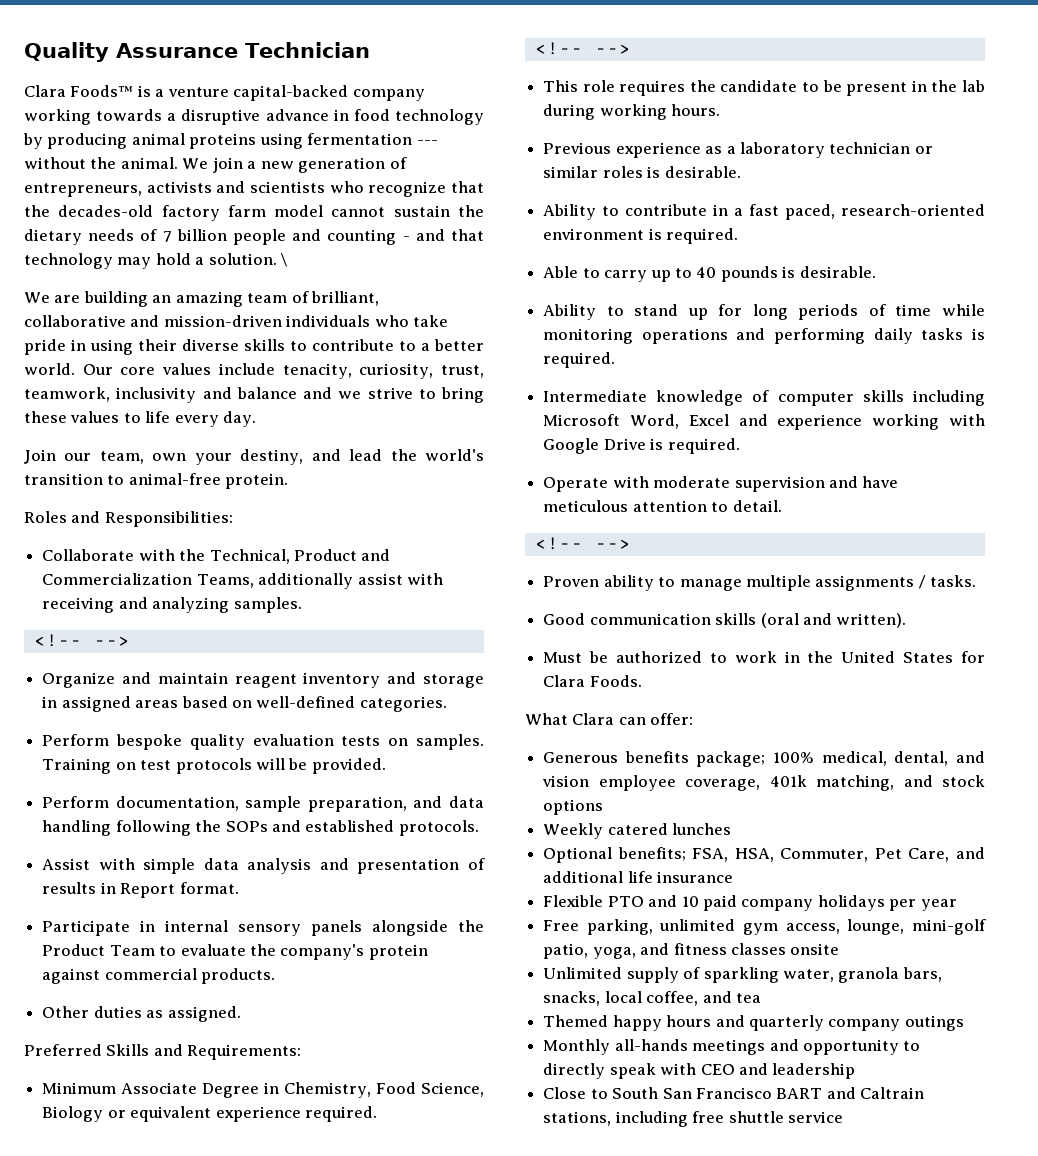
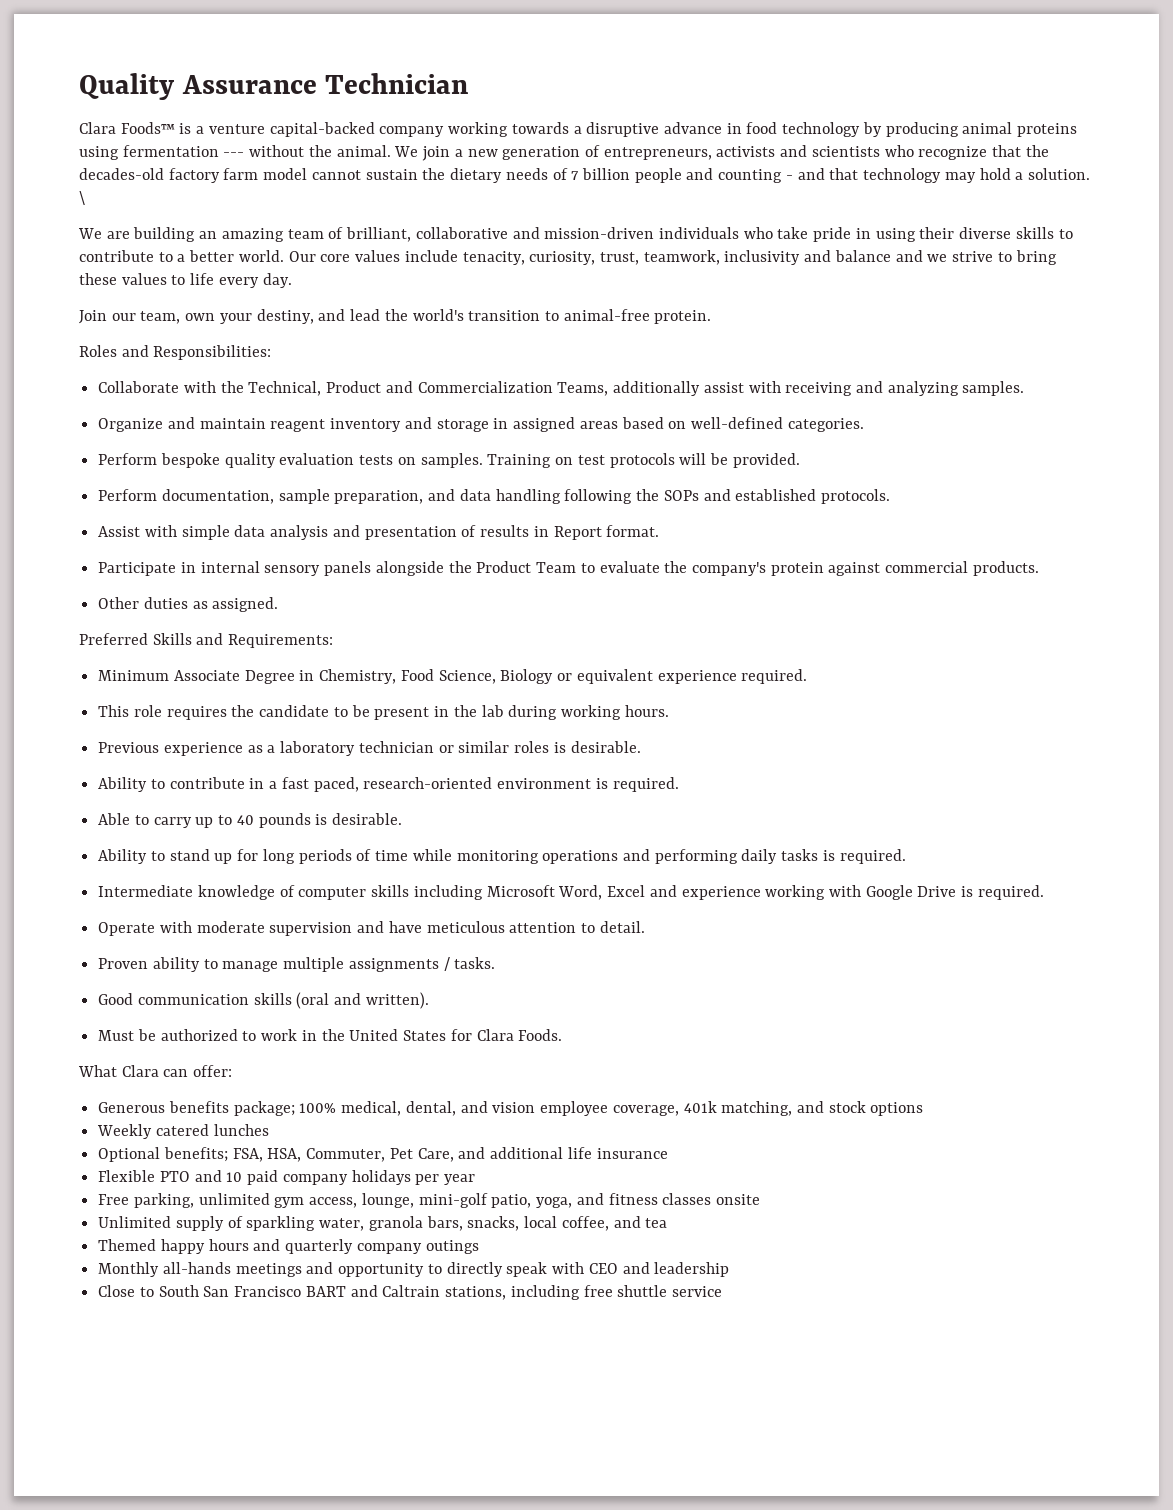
[33,634,130,647] // <!-- --> -> (1025, 388) none
[534,42,631,55] // <!-- --> -> (808, 676) none
[534,537,631,550] // <!-- --> -> (645, 927) none

